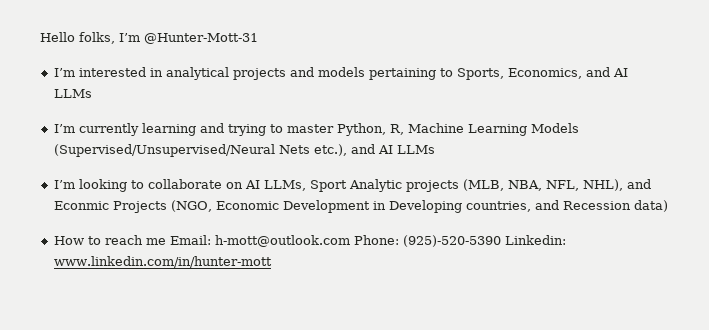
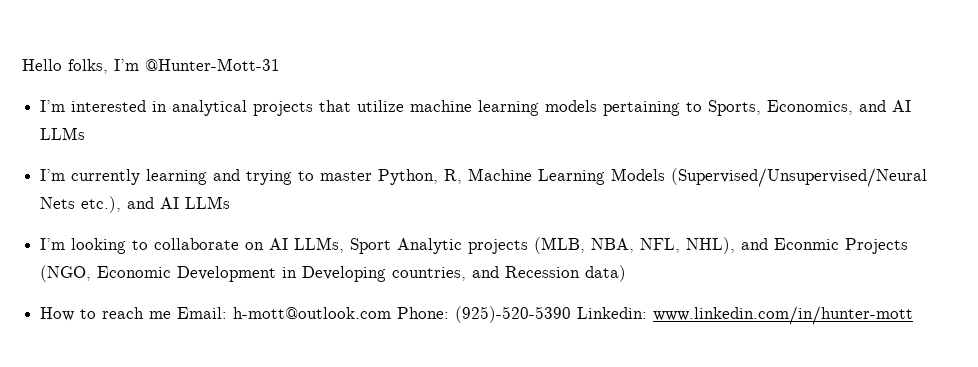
[289,67,314,77] and -> [319,100,540,116] that utilize machine learning

